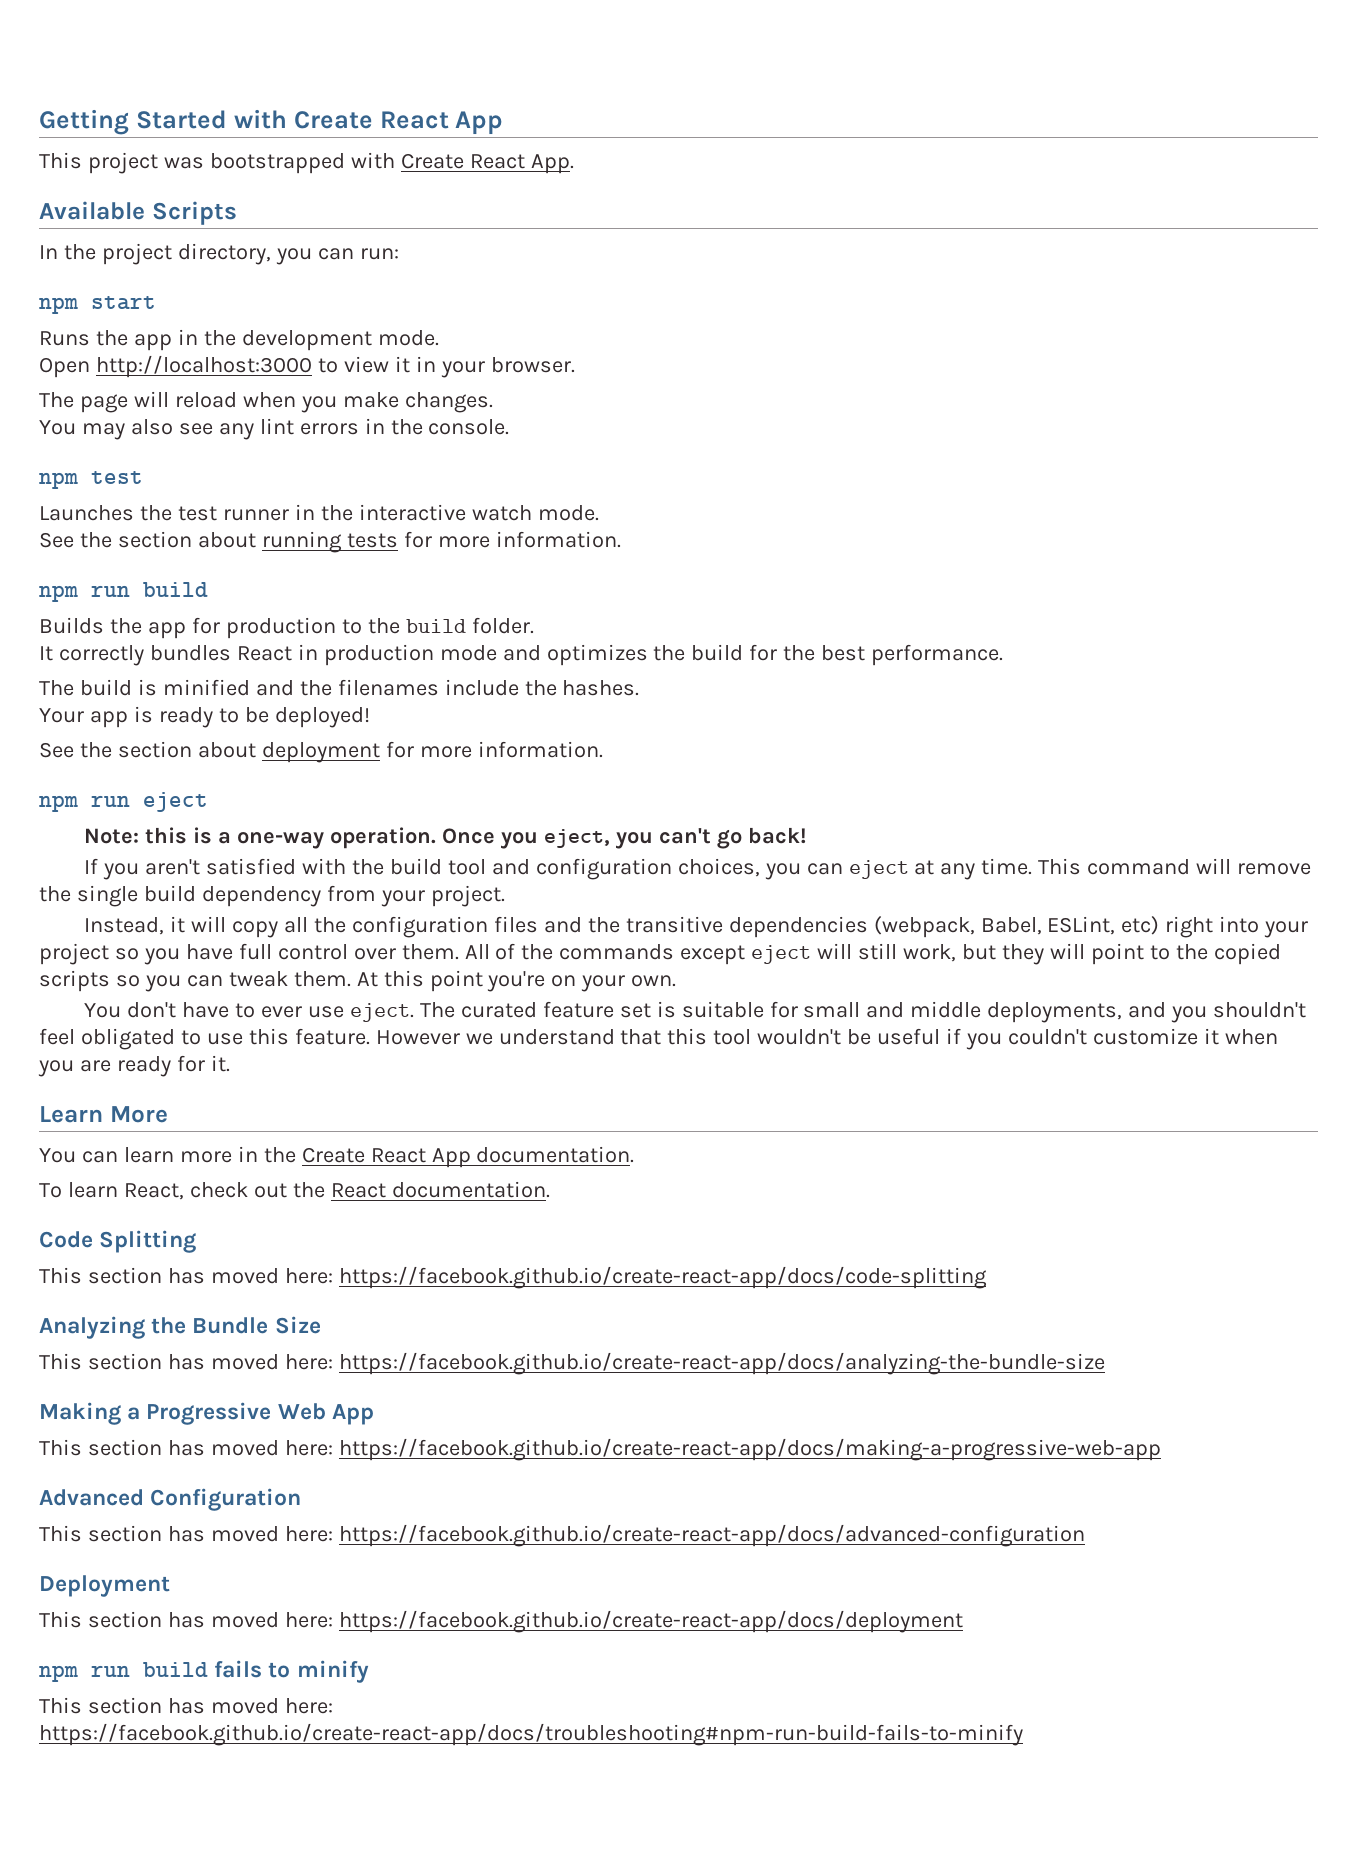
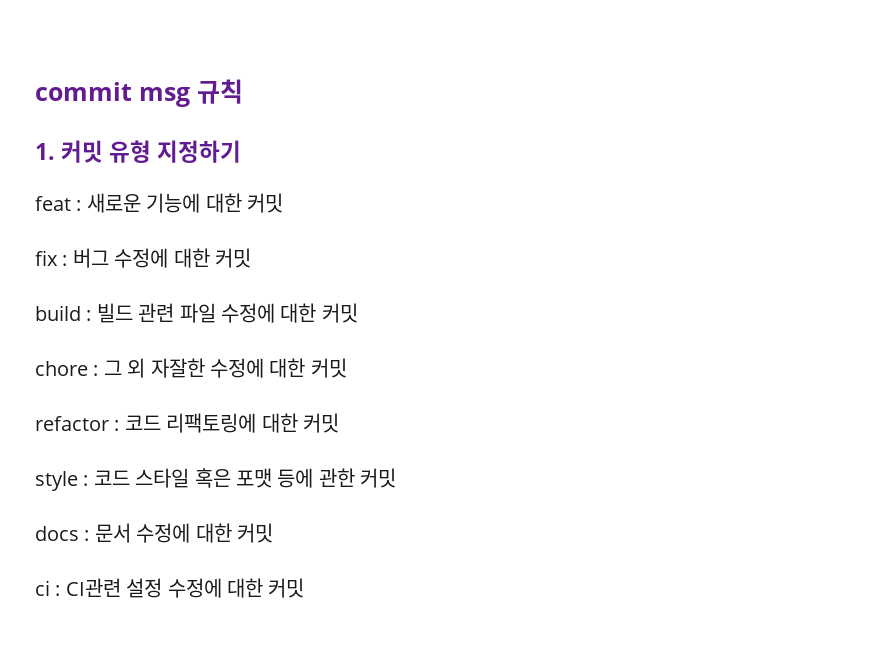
[39,109,504,135] [39,152,574,174] [39,201,237,225] [39,243,399,265] [39,296,156,314] [39,329,439,351] [39,355,575,378] [39,391,493,413] [39,418,510,440] [39,471,143,489] [39,504,599,521] [39,531,621,553] [39,582,208,602] [39,617,534,639] [39,644,1004,666] [39,679,640,696] [39,706,370,728] [39,741,603,763] [39,792,208,812] [84,827,806,849] [84,858,1312,880] [39,885,505,907] [84,916,1309,938] [39,943,1281,965] [39,970,677,992] [84,1001,1307,1023] [39,1028,1278,1050] [38,1055,230,1077] [39,1106,168,1123] [39,1146,635,1168] [39,1181,550,1200] [39,1230,197,1253] [39,1266,987,1289] [39,1316,321,1339] [39,1352,1105,1375] [39,1402,374,1425] [39,1438,1161,1461] [39,1488,302,1511] [39,1524,1085,1547] [39,1575,170,1597] [39,1610,963,1633] [39,1660,369,1683] [39,1697,333,1714] [39,1723,1023,1746] Getting Started with Create React App // This project was bootstrapped with Create React App. // Available Scripts // In the project directory, you can run: // npm start // Runs the app in the development mode. // Open http://localhost:3000 to view it in your browser. // The page will reload when you make changes. // You may also see any lint errors in the console. // npm test // Launches the test runner in the interactive watch mode. // See the section about running tests for more information. // npm run build // Builds the app for production to the build folder. // It correctly bundles React in production mode and optimizes the build for the best performance. // The build is minified and the filenames include the hashes. // Your app is ready to be deployed! // See the section about deployment for more information. // npm run eject // Note: this is a one-way operation. Once you eject, you can't go back! // If you aren't satisfied with the build tool and configuration choices, you can eject at any time. This command will remove the single build dependency from your project. // Instead, it will copy all the configuration files and the transitive dependencies (webpack, Babel, ESLint, etc) right into your project so you have full control over them. All of the commands except eject will still work, but they will point to the copied scripts so you can tweak them. At this point you're on your own. // You don't have to ever use eject. The curated feature set is suitable for small and middle deployments, and you shouldn't feel obligated to use this feature. However we understand that this tool wouldn't be useful if you couldn't customize it when you are ready for it. // Learn More // You can learn more in the Create React App documentation. // To learn React, check out the React documentation. // Code Splitting // This section has moved here: https://facebook.github.io/create-react-app/docs/code-splitting // Analyzing the Bundle Size // This section has moved here: https://facebook.github.io/create-react-app/docs/analyzing-the-bundle-size // Making a Progressive Web App // This section has moved here: https://facebook.github.io/create-react-app/docs/making-a-progressive-web-app // Advanced Configuration // This section has moved here: https://facebook.github.io/create-react-app/docs/advanced-configuration // Deployment // This section has moved here: https://facebook.github.io/create-react-app/docs/deployment // npm run build fails to minify // This section has moved here: https://facebook.github.io/create-react-app/docs/troubleshooting#npm-run-build-fails-to-minify -> [35,79,243,107] [35,140,242,163] [35,193,283,213] [35,248,251,268] [35,303,358,323] [35,358,347,378] [35,413,339,433] [35,468,397,491] [35,523,273,543] [35,578,305,598] commit msg 규칙 // 1. 커밋 유형 지정하기 // feat : 새로운 기능에 대한 커밋 // fix : 버그 수정에 대한 커밋 // build : 빌드 관련 파일 수정에 대한 커밋 // chore : 그 외 자잘한 수정에 대한 커밋 // refactor : 코드 리팩토링에 대한 커밋 // style : 코드 스타일 혹은 포맷 등에 관한 커밋 // docs : 문서 수정에 대한 커밋 // ci : CI관련 설정 수정에 대한 커밋

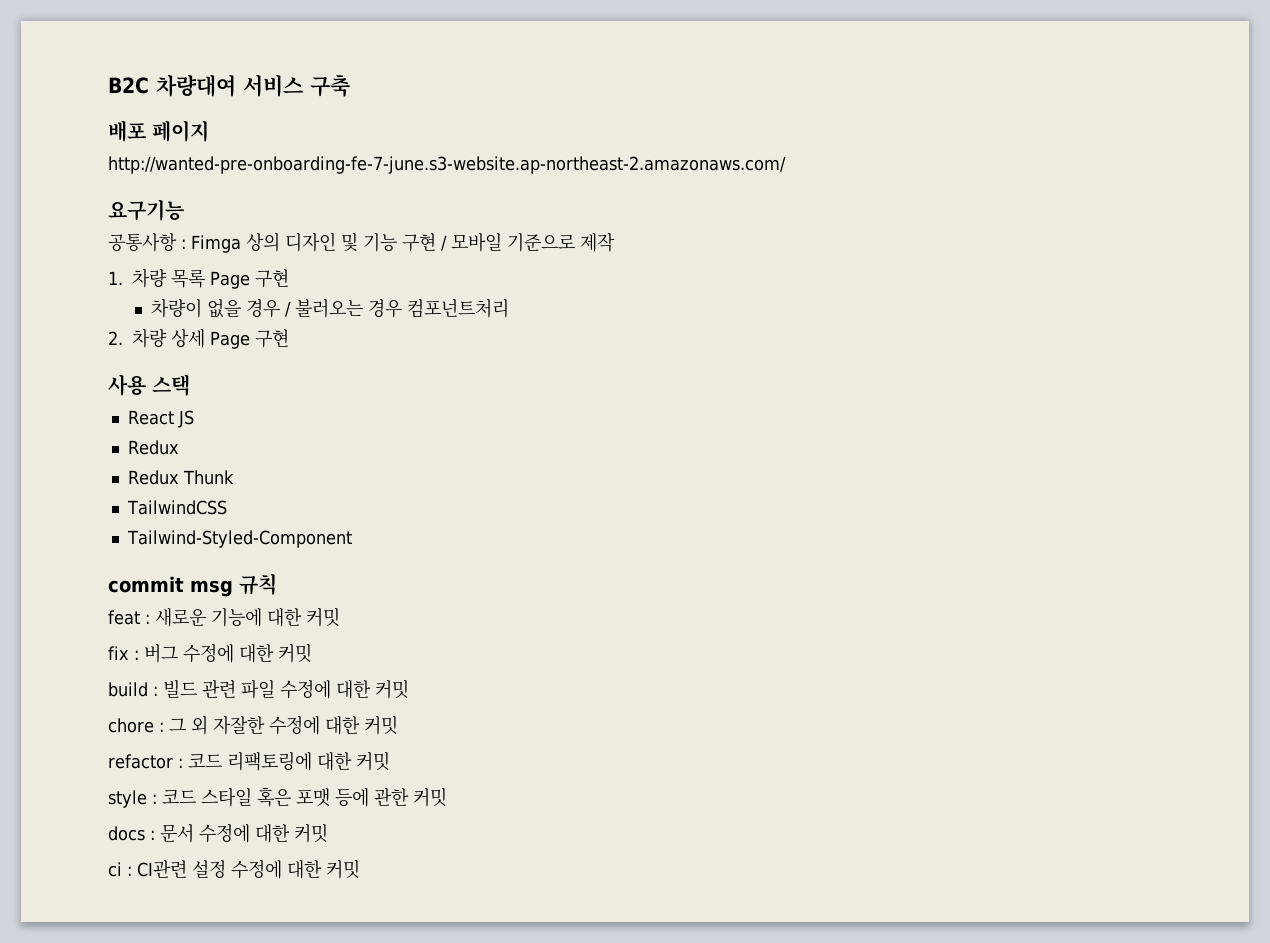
(35, 91) none -> [108,75,350,97] [108,120,209,142] [108,156,786,174] [108,199,184,221] [108,232,615,253] [108,268,289,289] [151,298,510,318] [108,328,289,349] [108,374,190,396] [127,410,194,428] [127,440,179,455] [127,470,234,485] [126,500,227,515] [126,530,352,548] B2C 차량대여 서비스 구축 // 배포 페이지 // http://wanted-pre-onboarding-fe-7-june.s3-website.ap-northeast-2.amazonaws.com/ // 요구기능 // 공통사항 : Fimga 상의 디자인 및 기능 구현 / 모바일 기준으로 제작 // 1. 차량 목록 Page 구현 // 차량이 없을 경우 / 불러오는 경우 컴포넌트처리 // 2. 차량 상세 Page 구현 // 사용 스택 // React JS // Redux // Redux Thunk // TailwindCSS // Tailwind-Styled-Component //
[35,140,242,163] // 1. 커밋 유형 지정하기 -> (277, 584) none

